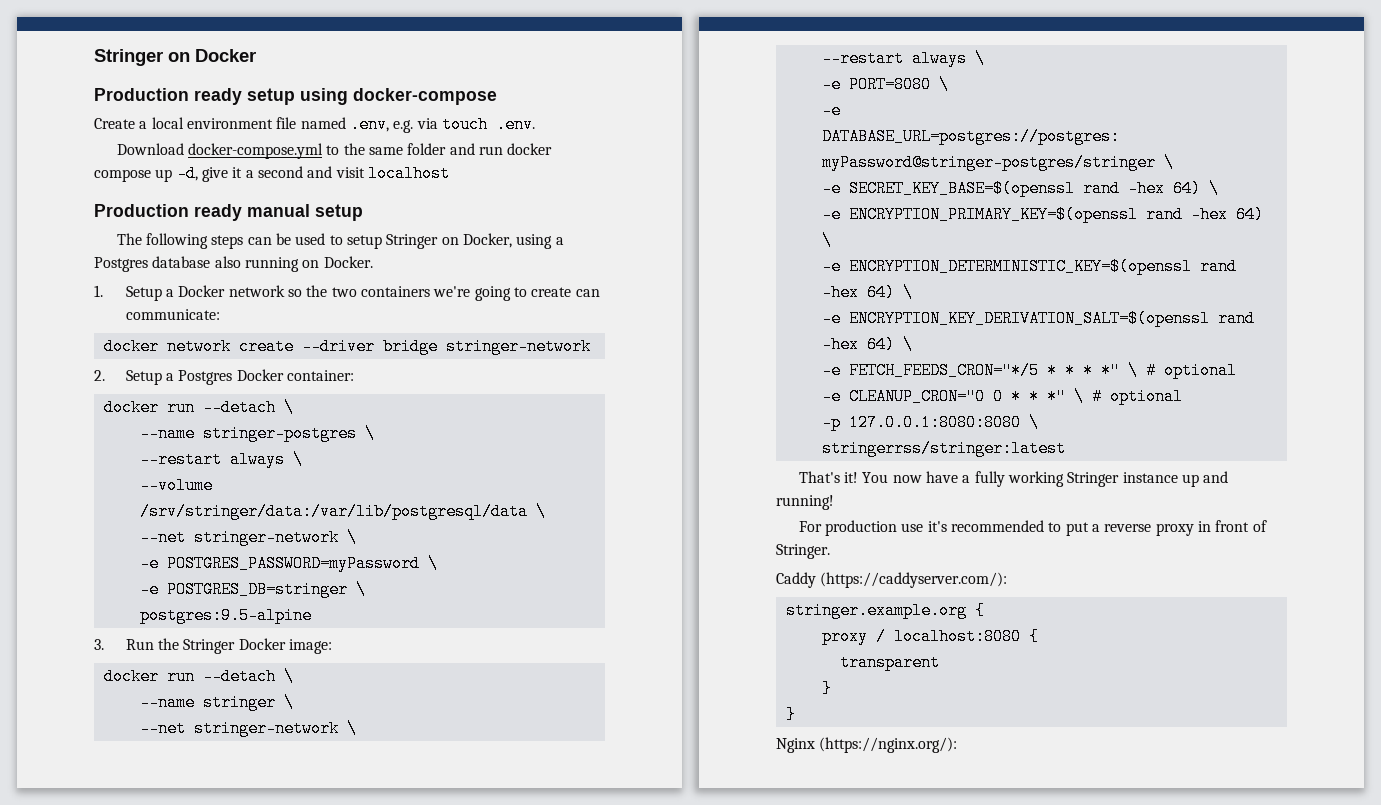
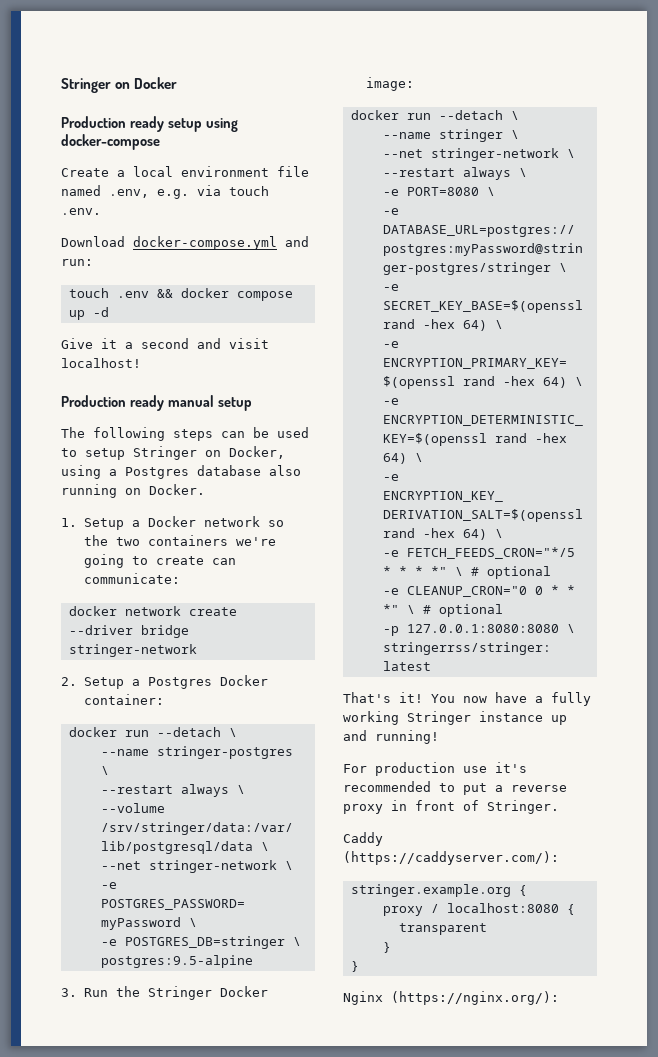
[326,143,503,155] to the same folder and run -> [285,236,309,247] [61,259,93,266] [68,288,173,298] and run: // touch .env &&
[176,165,228,182] -d, give -> [92,307,109,317] [61,338,93,349] -d // Give
[367,165,450,182] localhost -> [61,358,141,368] localhost!

